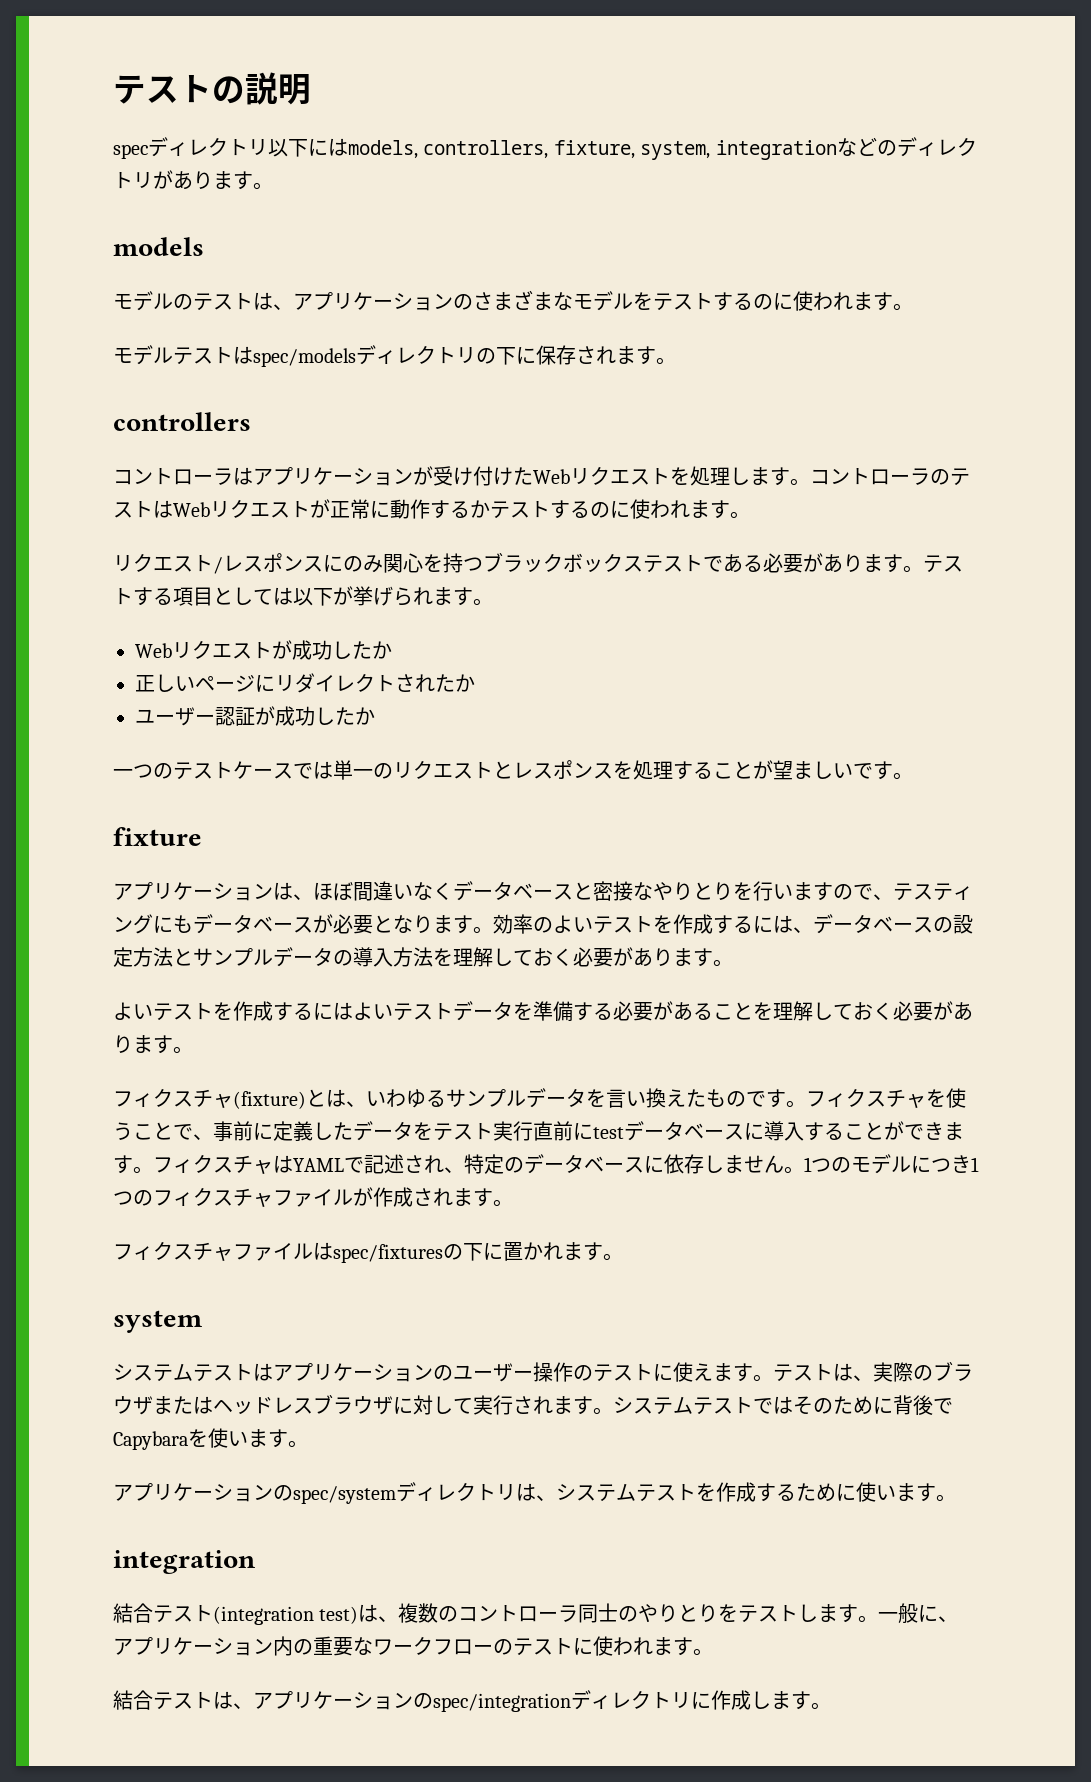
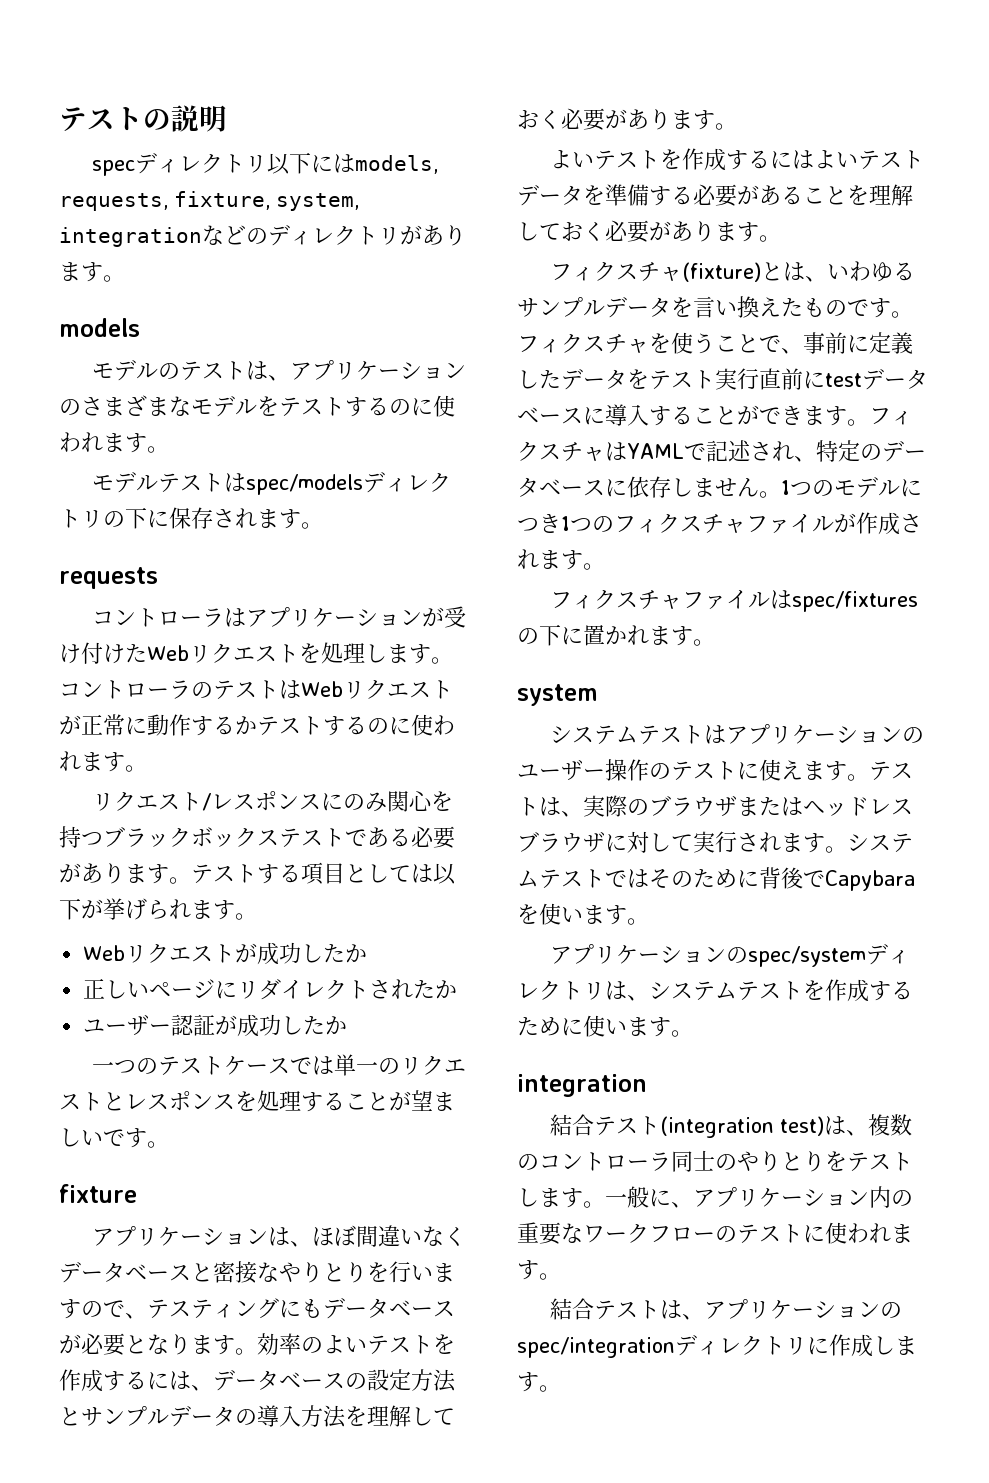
[423,140,549,159] controllers, -> [59,193,168,211] requests,
[113,412,251,431] controllers -> [59,567,158,589] requests

